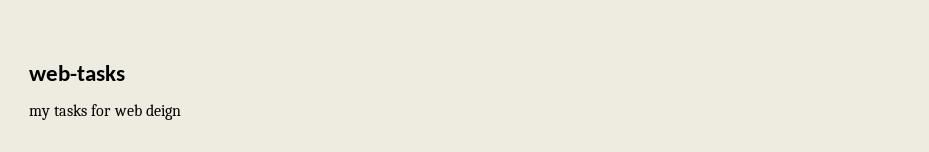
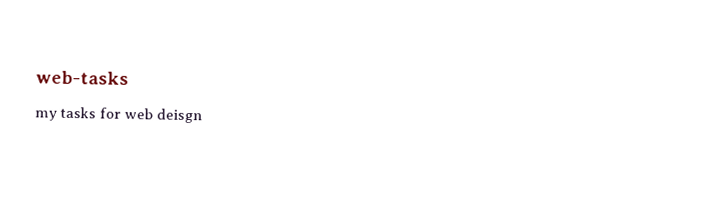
[145,104,181,120] deign -> [156,108,202,124] deisgn

